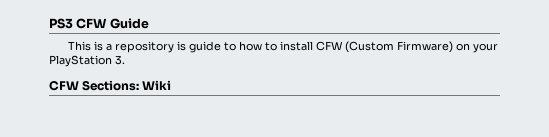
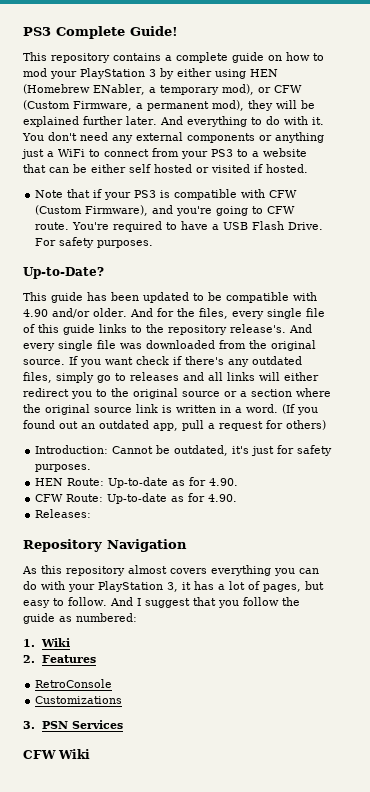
[49,18,149,29] [68,41,499,53] [49,55,125,67] [49,80,140,91] PS3 CFW Guide // This is a repository is guide to how to install CFW (Custom Firmware) on your PlayStation 3. // CFW Sections: -> [23,26,178,39] [23,52,324,63] [23,68,278,79] [23,84,302,95] [23,100,315,111] [23,116,324,127] [22,132,324,143] [21,148,307,159] [23,164,308,173] [35,189,298,200] [35,205,296,216] [35,221,324,232] [35,237,154,248] [23,267,104,279] [23,292,317,303] [23,308,325,319] [23,324,312,335] [23,340,316,351] [23,356,302,367] [23,372,319,383] [23,388,331,399] [23,404,318,415] [23,420,326,431] [35,445,333,456] [35,464,92,472] [35,477,239,488] [35,493,238,504] [35,509,92,518] [23,539,187,552] [22,565,319,576] [23,581,324,592] [23,597,300,608] [23,613,137,624] [23,638,71,647] [23,655,97,663] [35,679,113,688] [35,696,123,704] [23,720,124,729] [23,750,56,759] PS3 Complete Guide! // This repository contains a complete guide on how to mod your PlayStation 3 by either using HEN (Homebrew ENabler, a temporary mod), or CFW (Custom Firmware, a permanent mod), they will be explained further later. And everything to do with it. You don't need any external components or anything just a WiFi to connect from your PS3 to a website that can be either self hosted or visited if hosted. // Note that if your PS3 is compatible with CFW (Custom Firmware), and you're going to CFW route. You're required to have a USB Flash Drive. For safety purposes. // Up-to-Date? // This guide has been updated to be compatible with 4.90 and/or older. And for the files, every single file of this guide links to the repository release's. And every single file was downloaded from the original source. If you want check if there's any outdated files, simply go to releases and all links will either redirect you to the original source or a section where the original source link is written in a word. (If you found out an outdated app, pull a request for others) // Introduction: Cannot be outdated, it's just for safety purposes. // HEN Route: Up-to-date as for 4.90. // CFW Route: Up-to-date as for 4.90. // Releases: // Repository Navigation // As this repository almost covers everything you can do with your PlayStation 3, it has a lot of pages, but easy to follow. And I suggest that you follow the guide as numbered: // 1. Wiki // 2. Features // RetroConsole // Customizations // 3. PSN Services // CFW

